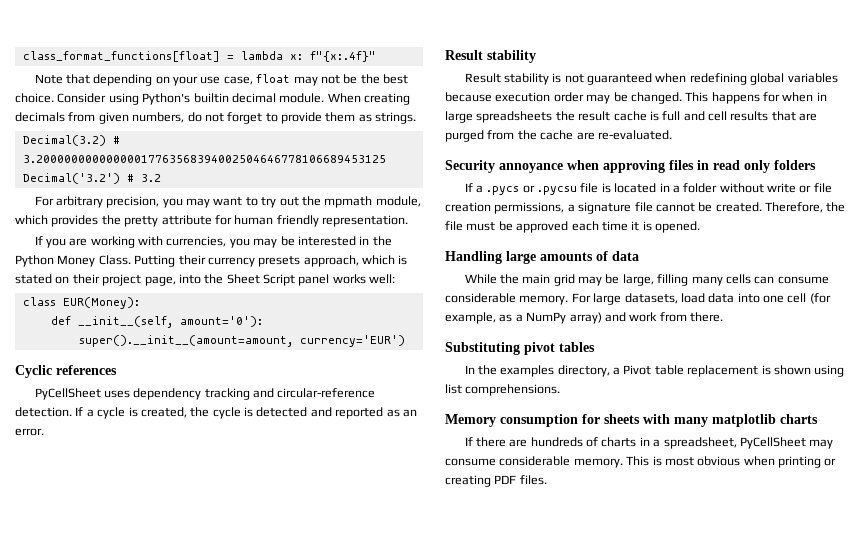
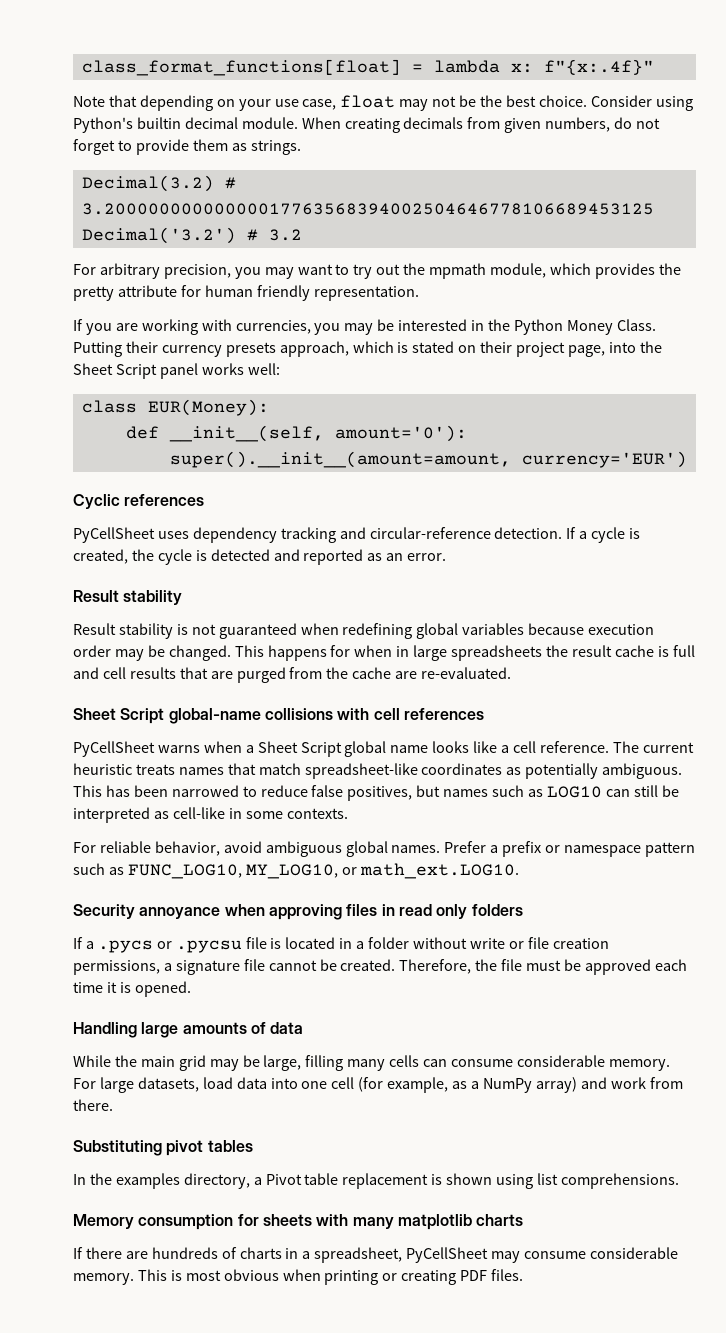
(672, 135) none -> [73,708,484,724] [73,741,694,757] [73,763,683,779] [73,785,679,801] [73,807,348,823] [73,841,695,857] [73,863,519,879] // Sheet Script global-name collisions with cell references // PyCellSheet warns when a Sheet Script global name looks like a cell reference. The current heuristic treats names that match spreadsheet-like coordinates as potentially ambiguous. This has been narrowed to reduce false positives, but names such as LOG10 can still be interpreted as cell-like in some contexts. // For reliable behavior, avoid ambiguous global names. Prefer a prefix or namespace pattern such as FUNC_LOG10, MY_LOG10, or math_ext.LOG10.

